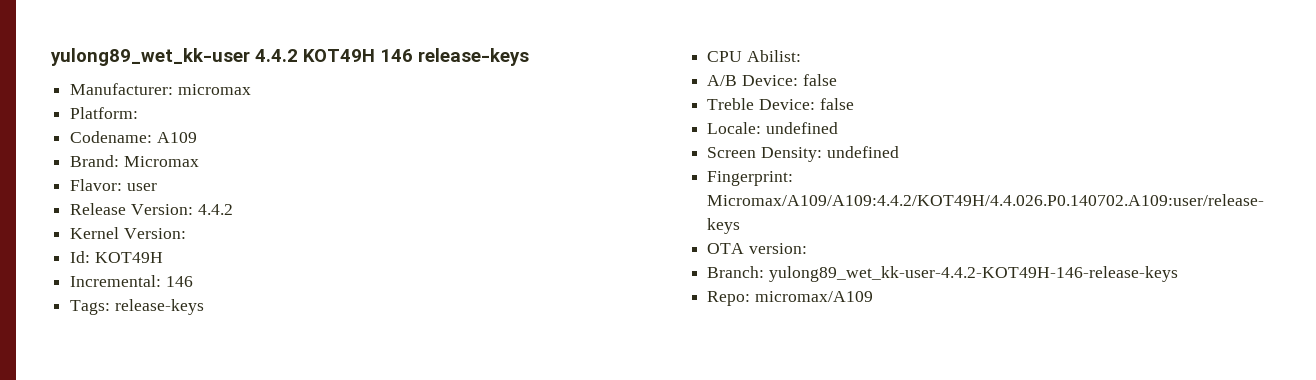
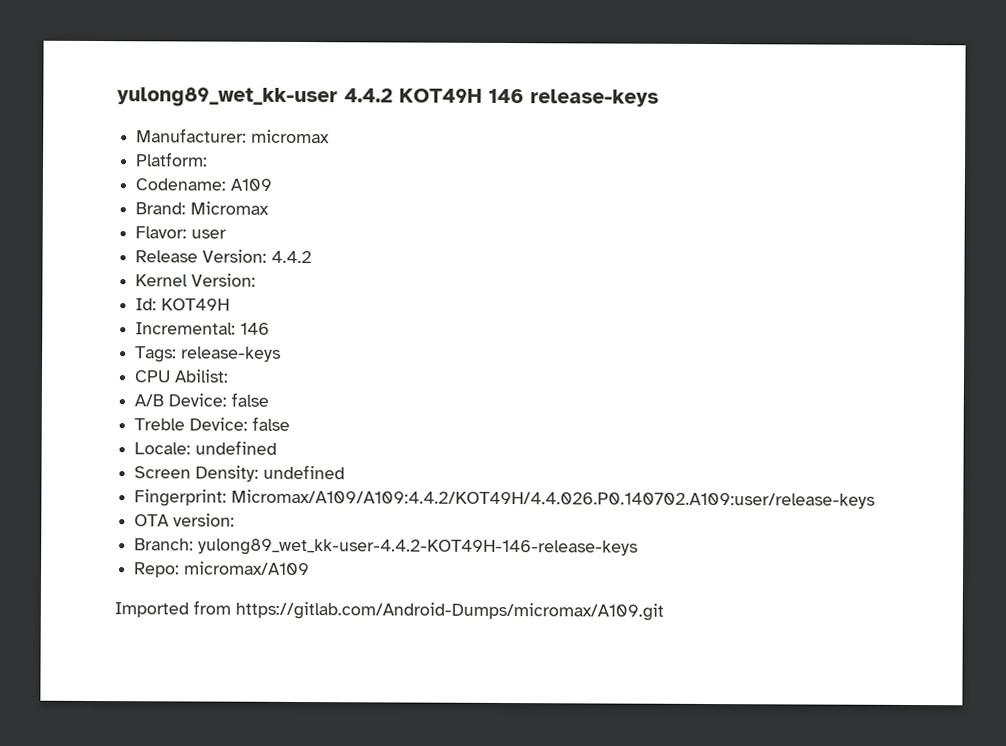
(873, 296) none -> [114,600,664,621] // Imported from https://gitlab.com/Android-Dumps/micromax/A109.git

